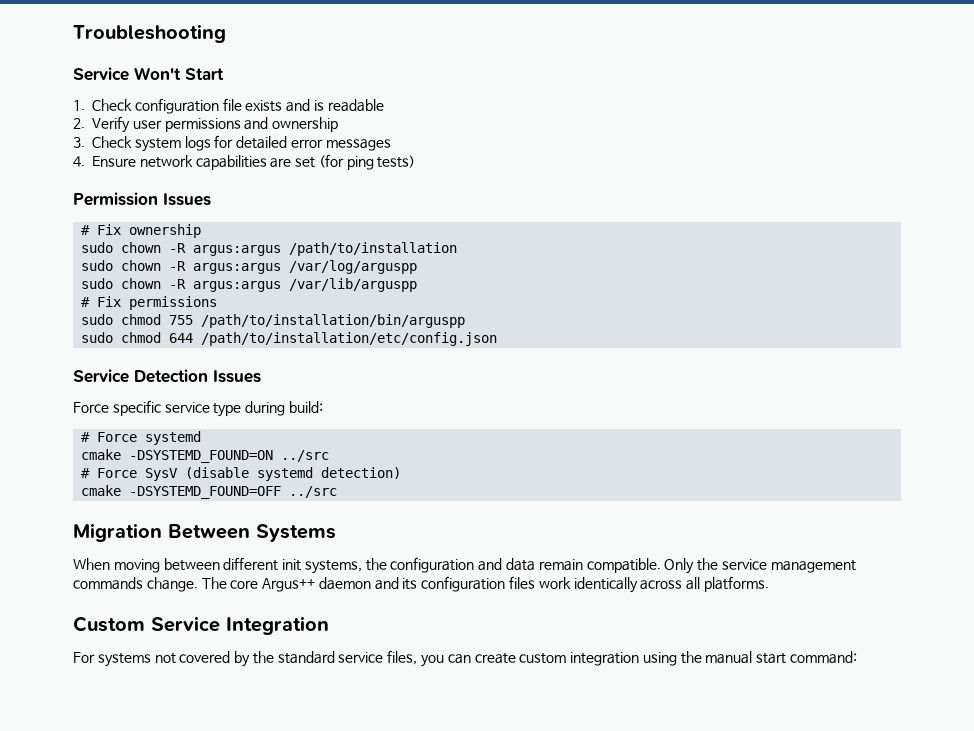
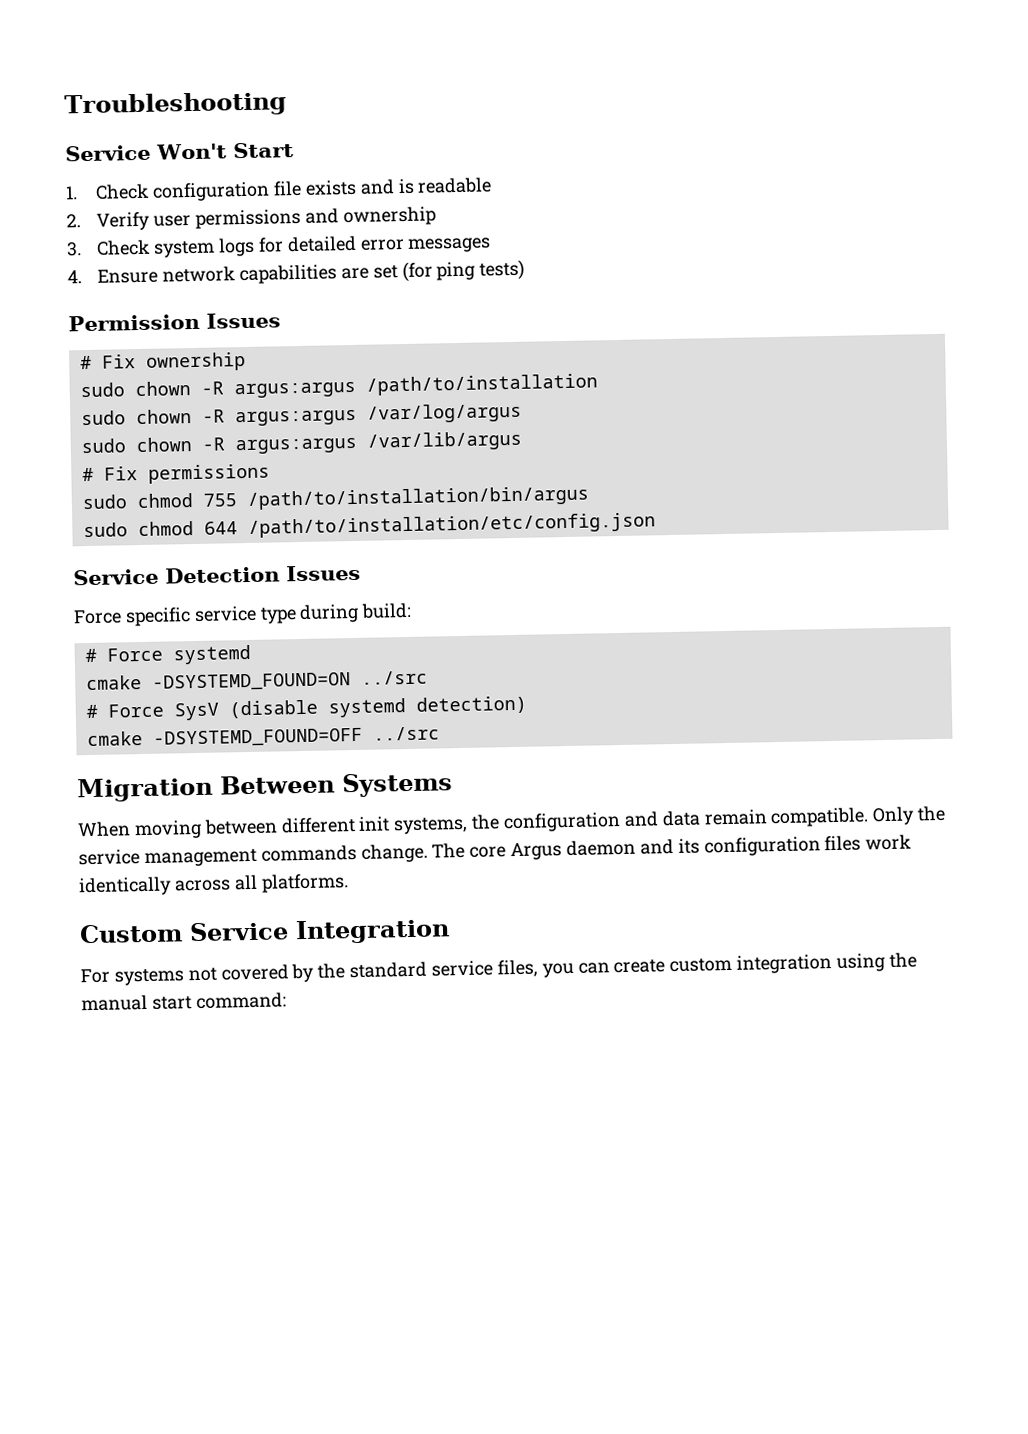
[289,260,418,274] [81,278,418,292] /var/log/arguspp // sudo chown -R argus:argus /var/lib/arguspp -> [366,402,522,424] [80,430,522,455] /var/log/argus // sudo chown -R argus:argus /var/lib/argus
[201,314,466,328] /path/to/installation/bin/arguspp -> [246,485,589,510] /path/to/installation/bin/argus
[262,578,316,592] Argus++ -> [510,842,563,861] Argus

